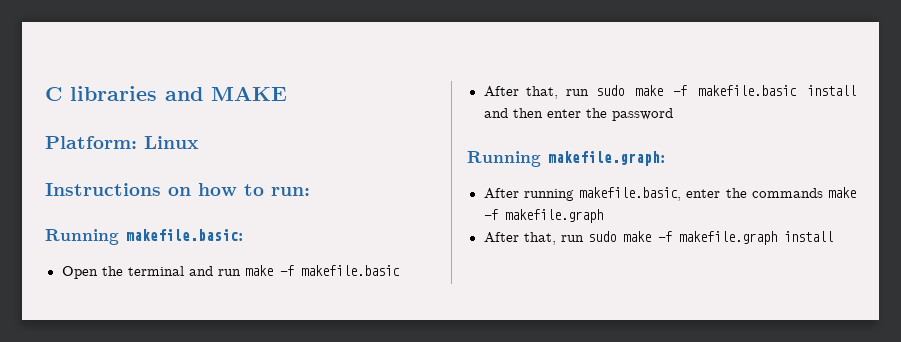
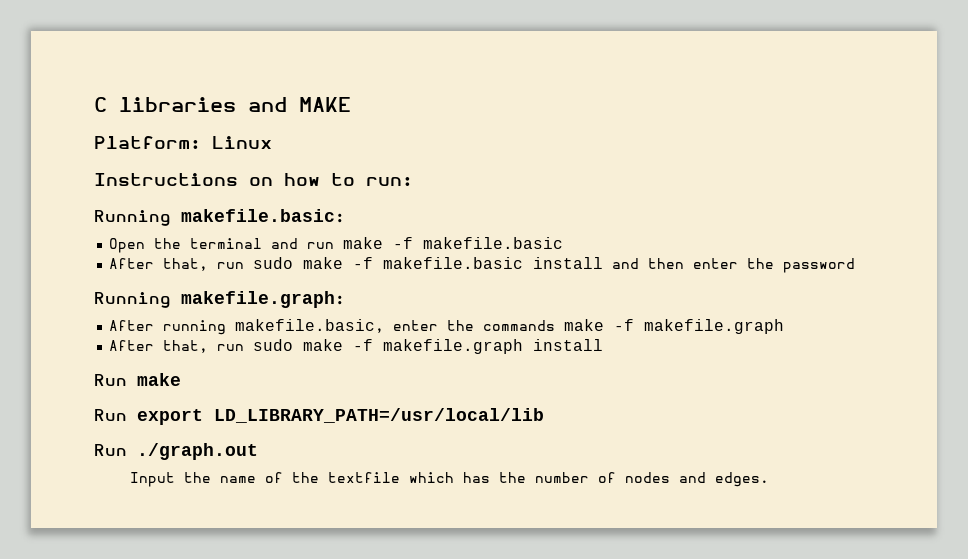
(833, 236) none -> [94,373,181,386] [94,408,544,425] [94,443,258,460] [130,472,770,487] // Run make // Run export LD_LIBRARY_PATH=/usr/local/lib // Run ./graph.out // Input the name of the textfile which has the number of nodes and edges.

